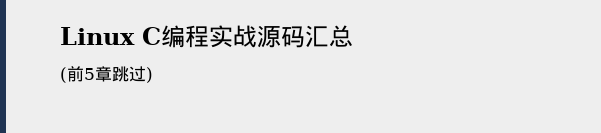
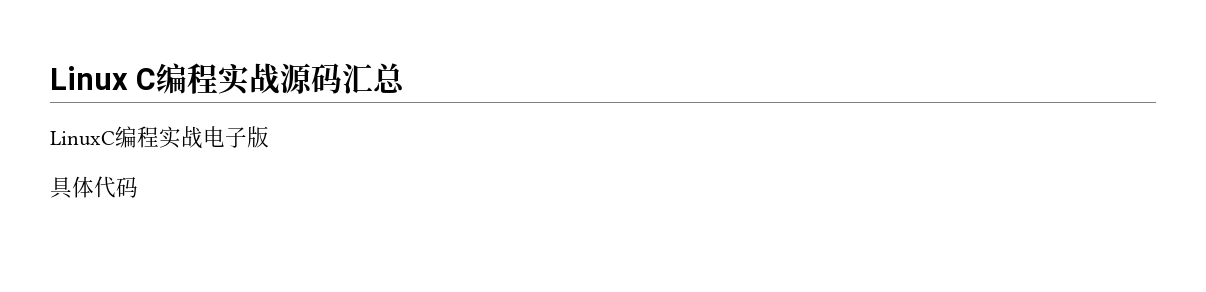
[60,66,153,83] (前5章跳过) -> [50,126,269,149] [50,176,138,199] LinuxC编程实战电子版 // 具体代码

